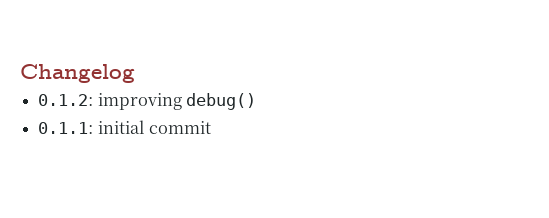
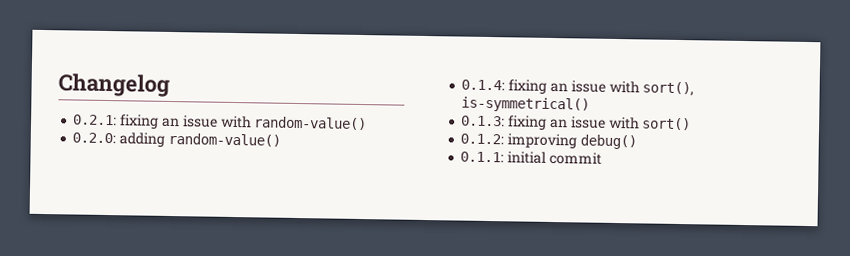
(135, 73) none -> [73,114,368,131] [72,132,281,147] [461,79,695,97] [461,96,591,113] [461,115,692,131] // 0.2.1: fixing an issue with random-value() // 0.2.0: adding random-value() // 0.1.4: fixing an issue with sort(), is-symmetrical() // 0.1.3: fixing an issue with sort()

